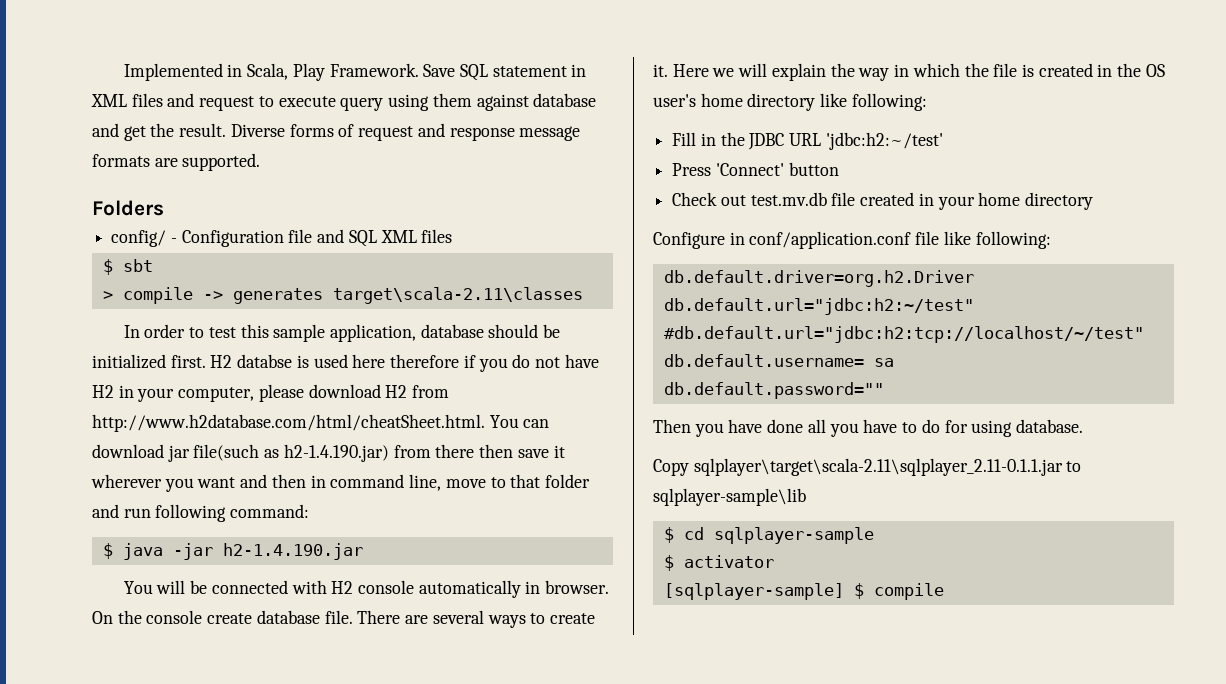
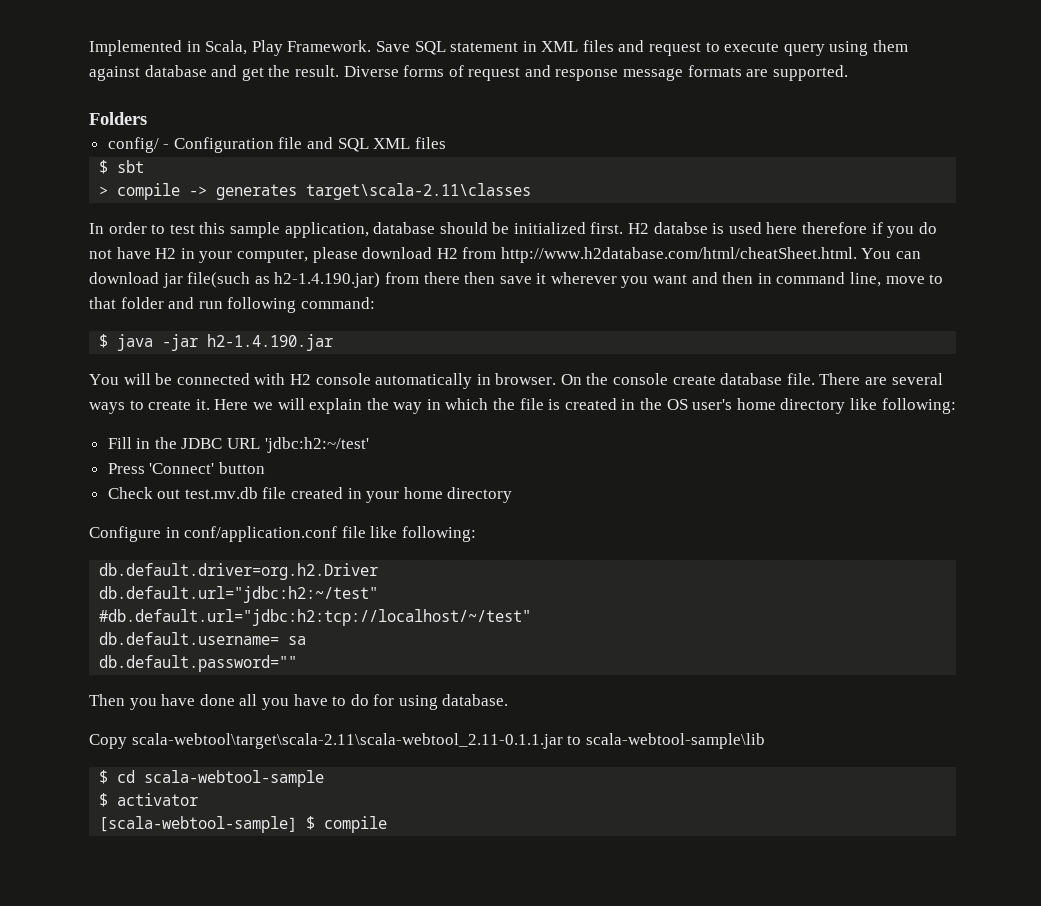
[693,458,1082,476] [653,488,806,506] sqlplayer\target\scala-2.11\sqlplayer_2.11-0.1.1.jar to sqlplayer-sample\lib -> [131,733,765,749] scala-webtool\target\scala-2.11\scala-webtool_2.11-0.1.1.jar to scala-webtool-sample\lib
[713,527,874,544] sqlplayer-sample -> [144,770,325,787] scala-webtool-sample
[663,583,844,600] [sqlplayer-sample] -> [99,816,298,833] [scala-webtool-sample]

